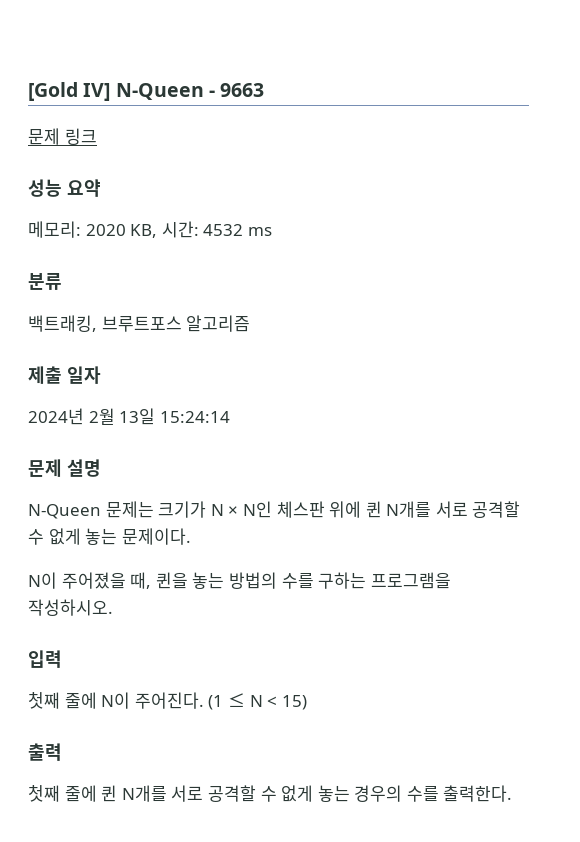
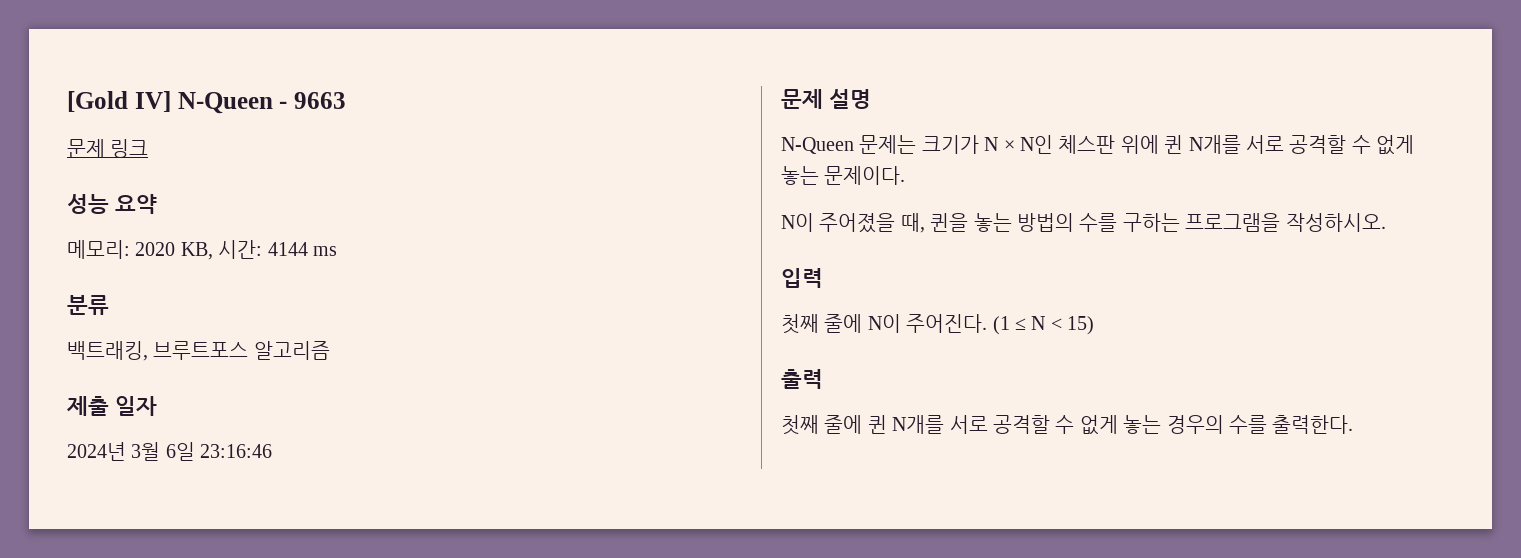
[203,224,244,236] 4532 -> [267,242,308,256] 4144
[88,408,230,425] 2월 13일 15:24:14 -> [131,442,273,461] 3월 6일 23:16:46

